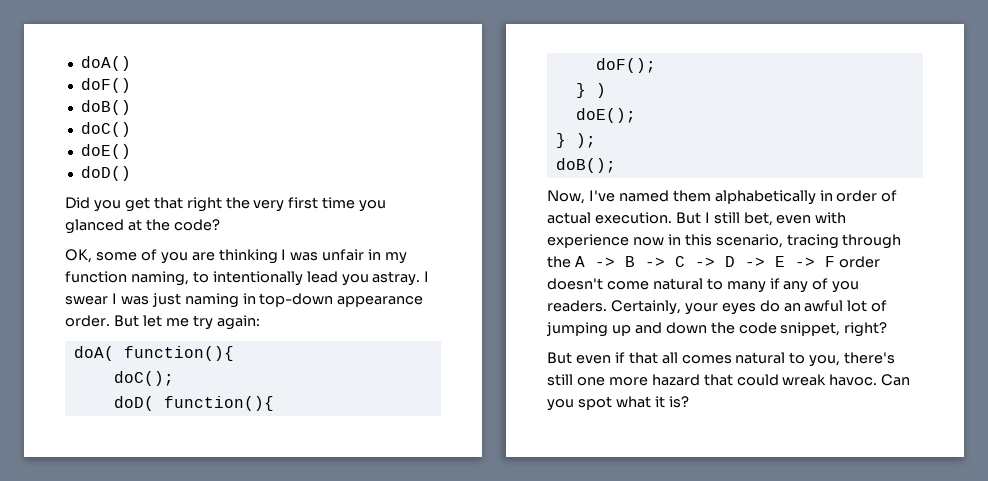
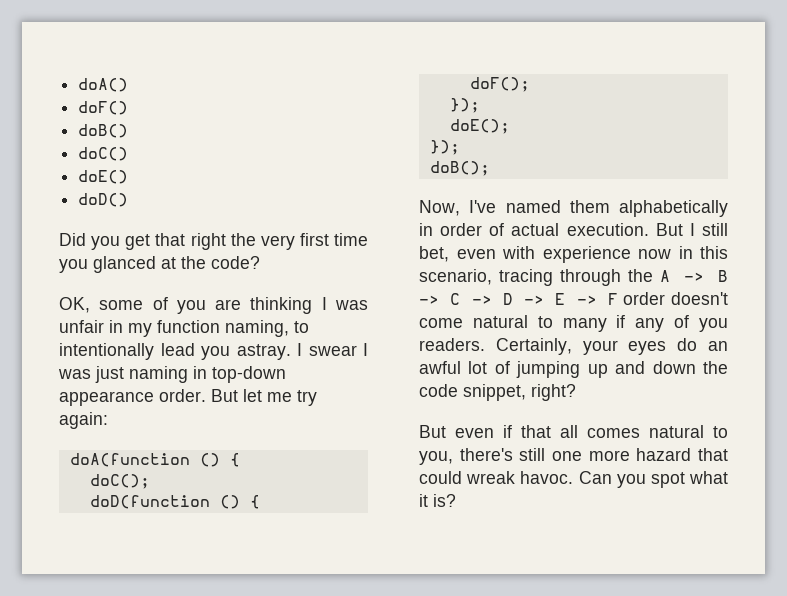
[73,346,234,361] [113,371,174,386] [113,396,274,411] doA( function(){ // doC(); // doD( function(){ -> [69,453,240,467] [89,474,150,489] [89,495,260,509] doA(function () { // doC(); // doD(function () {
[575,83,606,98] } ) -> [449,98,480,113] });
[555,133,596,148] } ); -> [429,140,460,155] });

